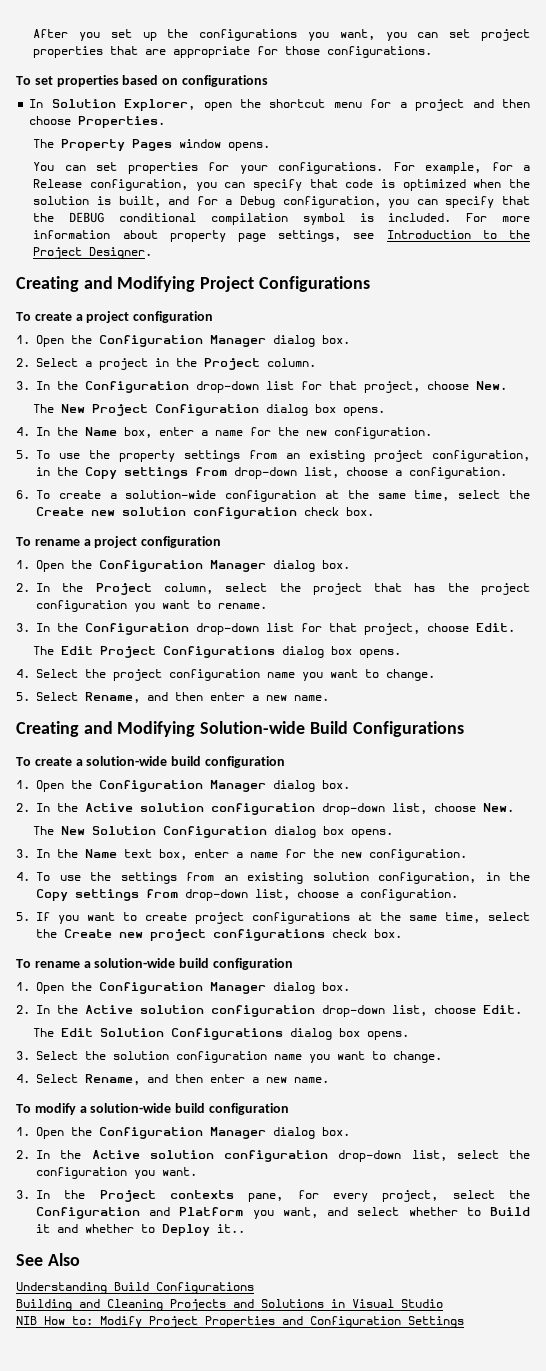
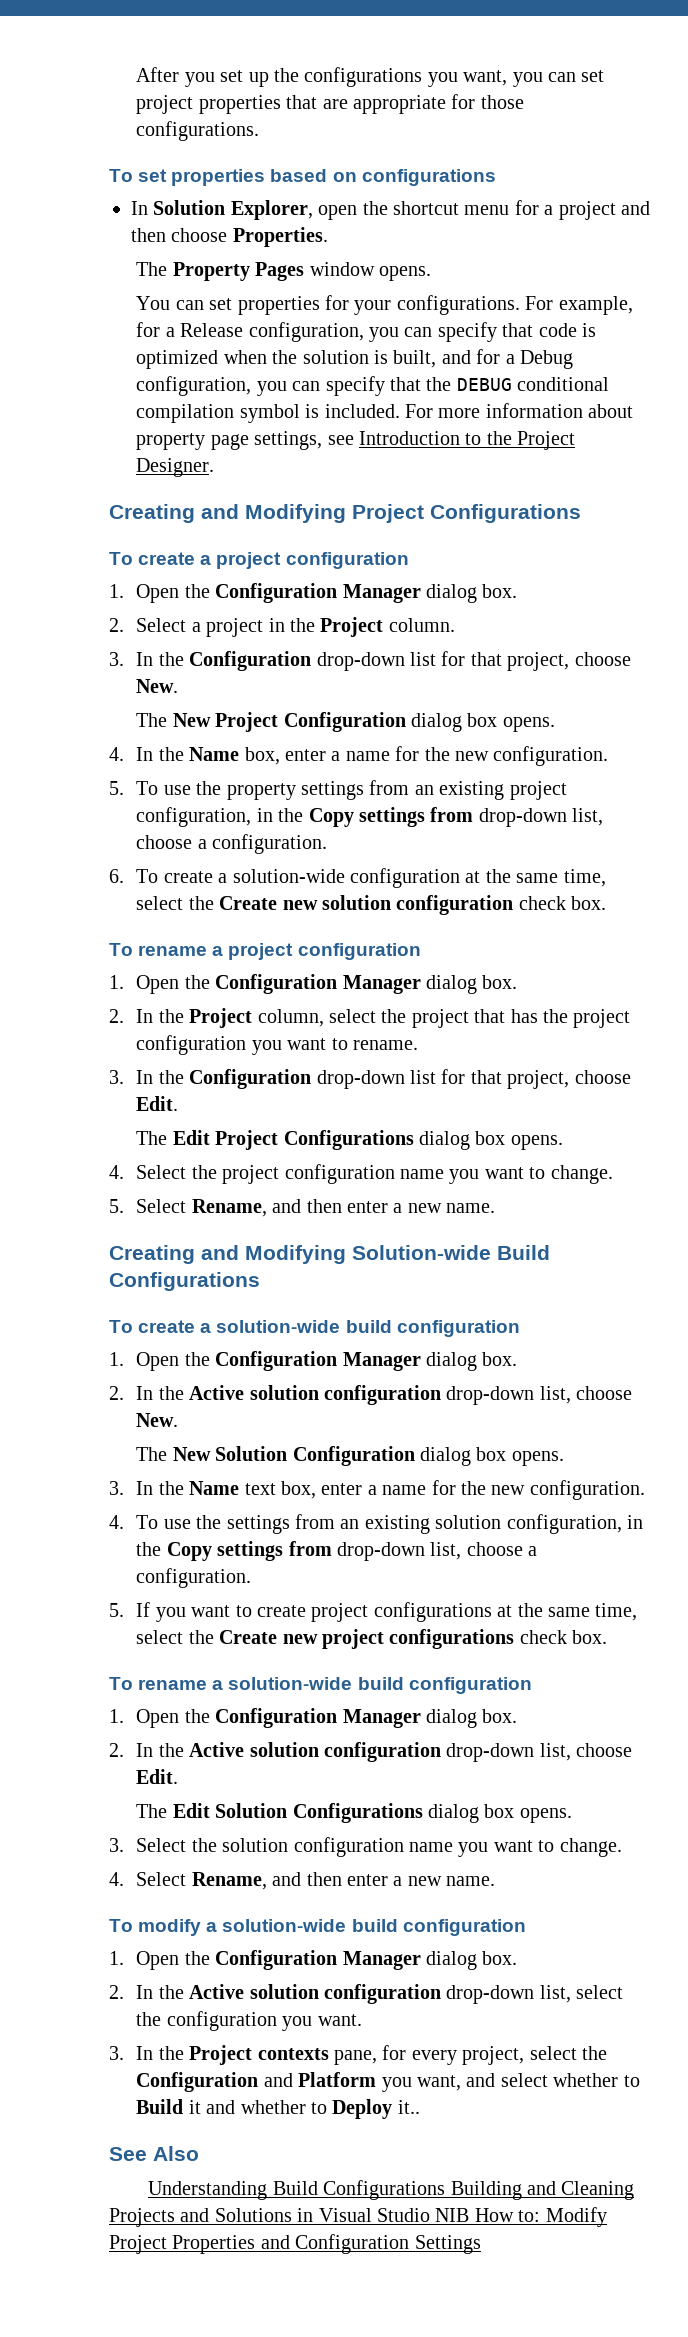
(254, 1288) // -> (446, 2190) none
(443, 1303) // -> (430, 2215) none

